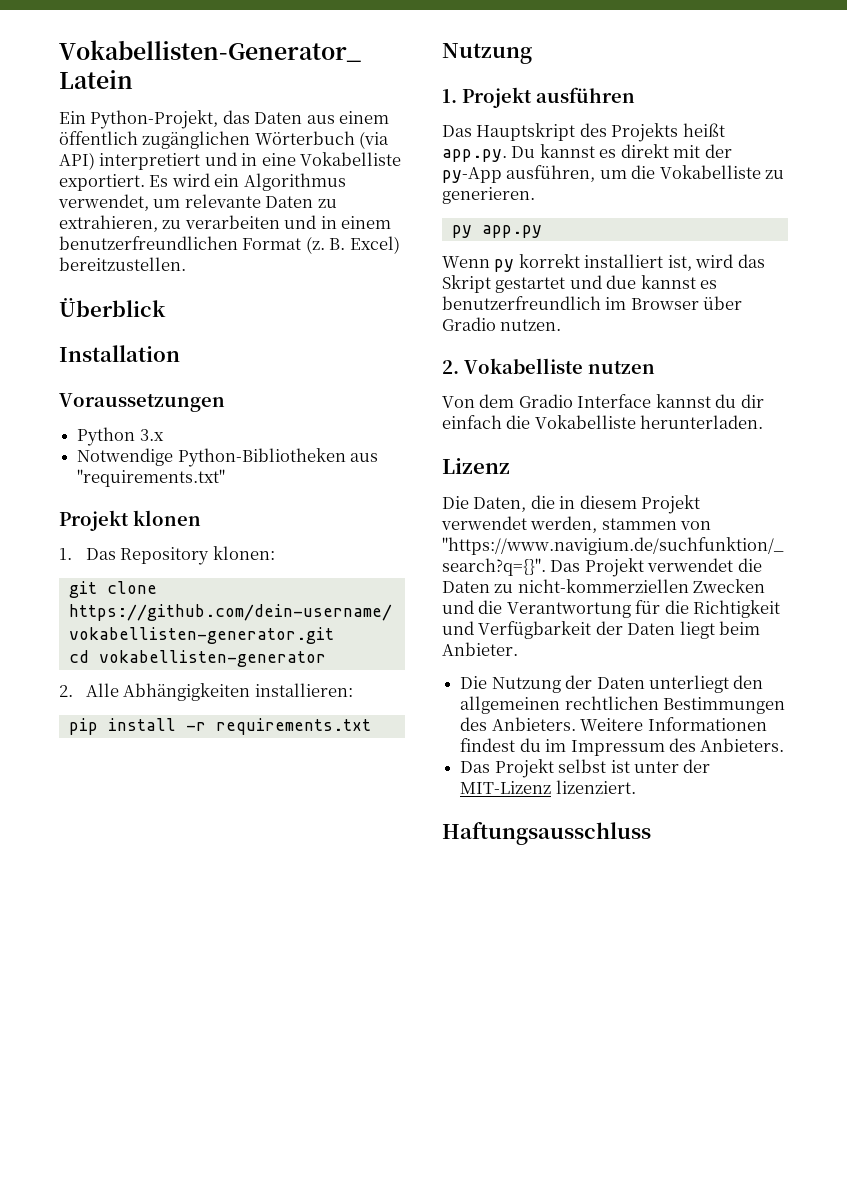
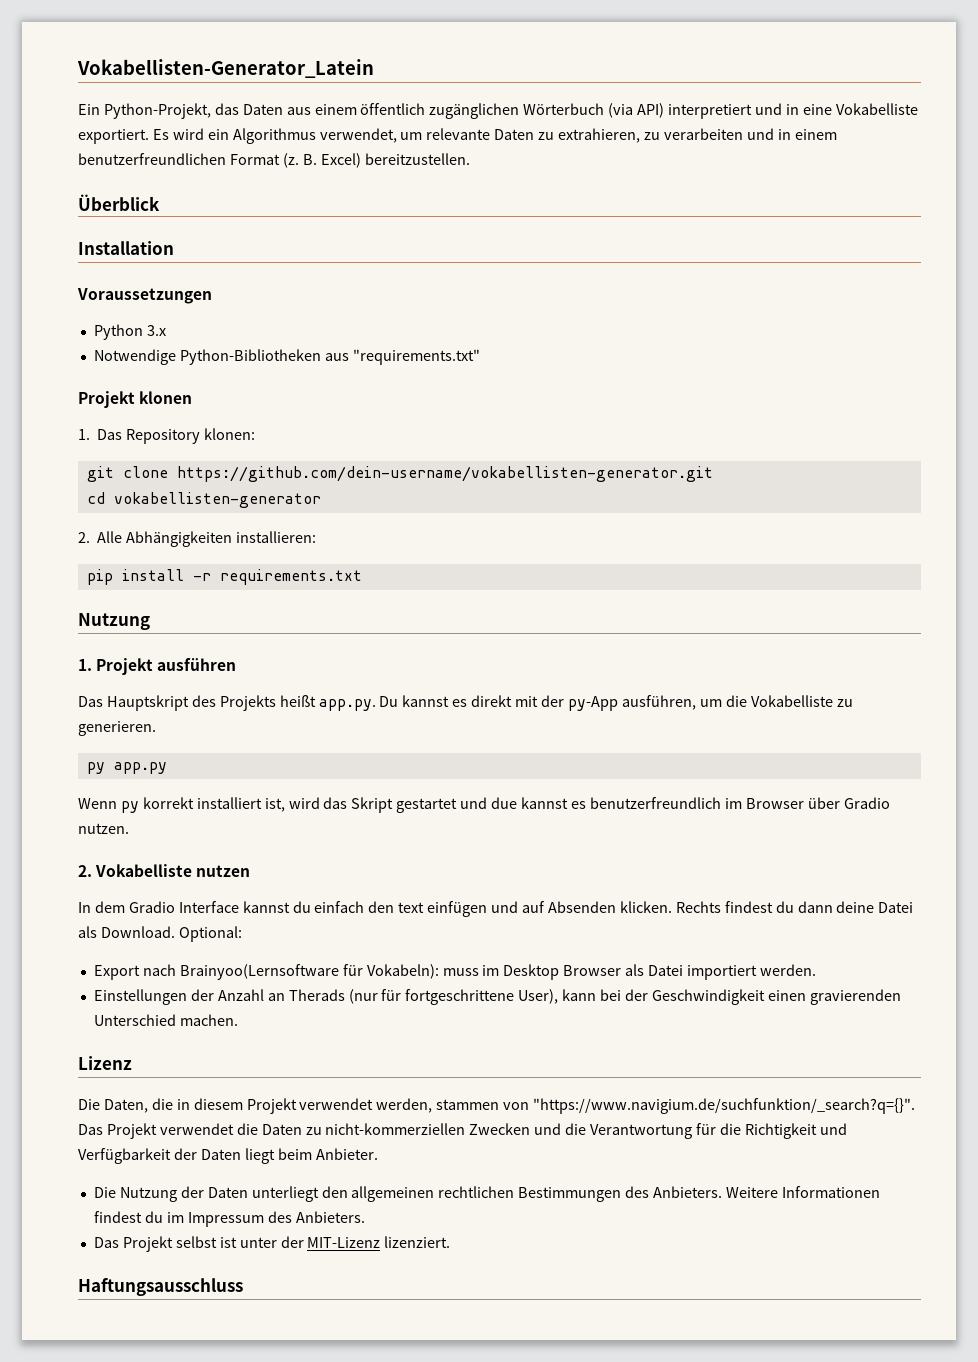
[442,396,475,408] Von -> [78,902,91,913] In
[740,394,764,408] [442,415,764,429] dir einfach die Vokabelliste herunterladen. -> [314,901,914,917] [78,926,242,942] [93,964,816,980] [93,989,901,1005] [93,1014,238,1026] einfach den text einfügen und auf Absenden klicken. Rechts findest du dann deine Datei als Download. Optional: // Export nach Brainyoo(Lernsoftware für Vokabeln): muss im Desktop Browser als Datei importiert werden. // Einstellungen der Anzahl an Therads (nur für fortgeschrittene User), kann bei der Geschwindigkeit einen gravierenden Unterschied machen.

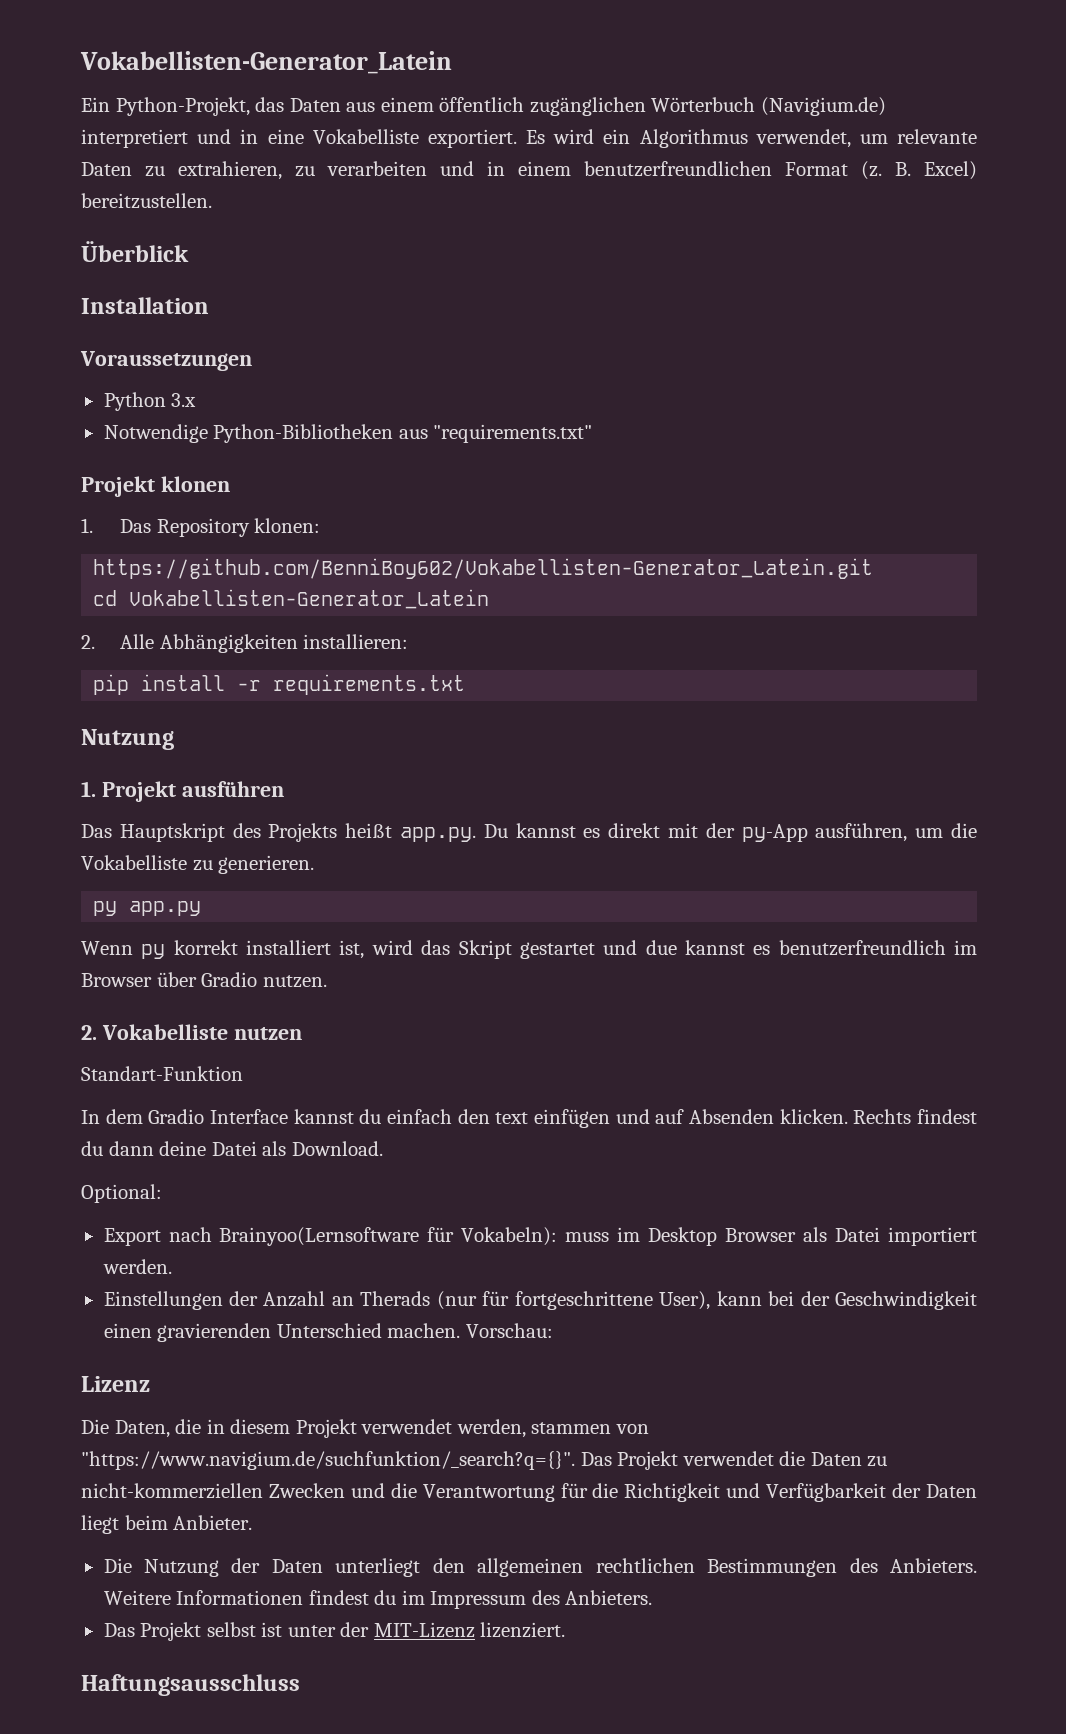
[608,103,665,118] (via API) -> [760,97,886,116] (Navigium.de)
[86,466,713,482] git clone https://github.com/dein-username/vokabellisten-generator.git -> [93,558,874,579] https://github.com/BenniBoy602/Vokabellisten-Generator_Latein.git
[113,492,321,508] vokabellisten-generator -> [129,589,490,609] Vokabellisten-Generator_Latein
(251, 871) none -> [81,1066,243,1081] // Standart-Funktion
(175, 932) none -> (383, 1148) //
(238, 1020) none -> [465,1323,553,1338] Vorschau:

